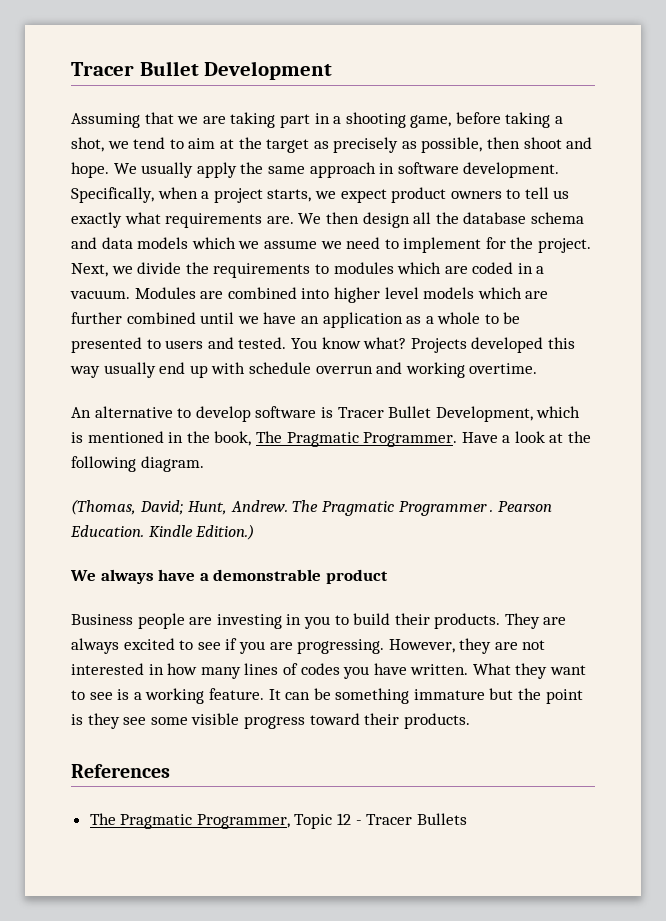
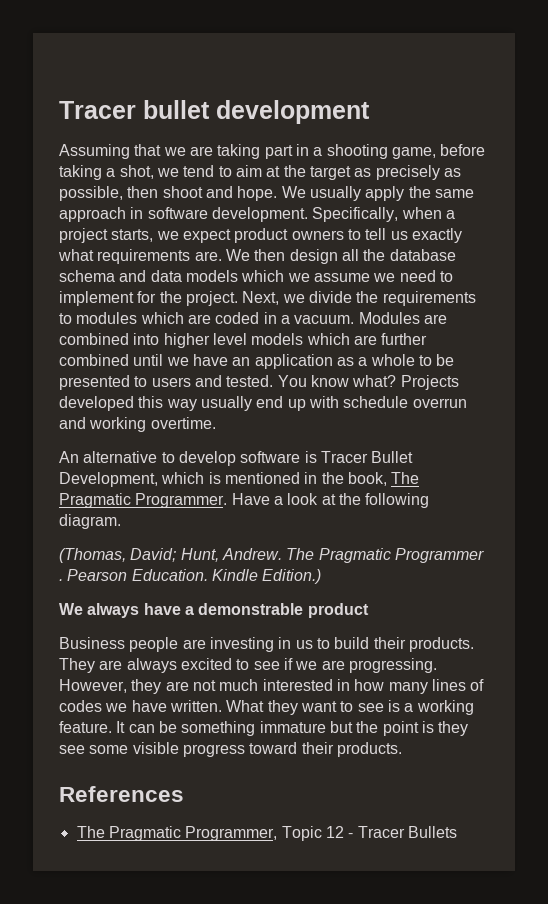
[71,61,333,80] Tracer Bullet Development -> [59,100,370,124] Tracer bullet development
[303,616,330,629] you -> [295,640,313,649] us
[238,641,265,654] you -> [295,661,318,670] we
(546, 645) none -> [219,679,259,691] much
[343,666,370,679] you -> [105,703,128,712] we

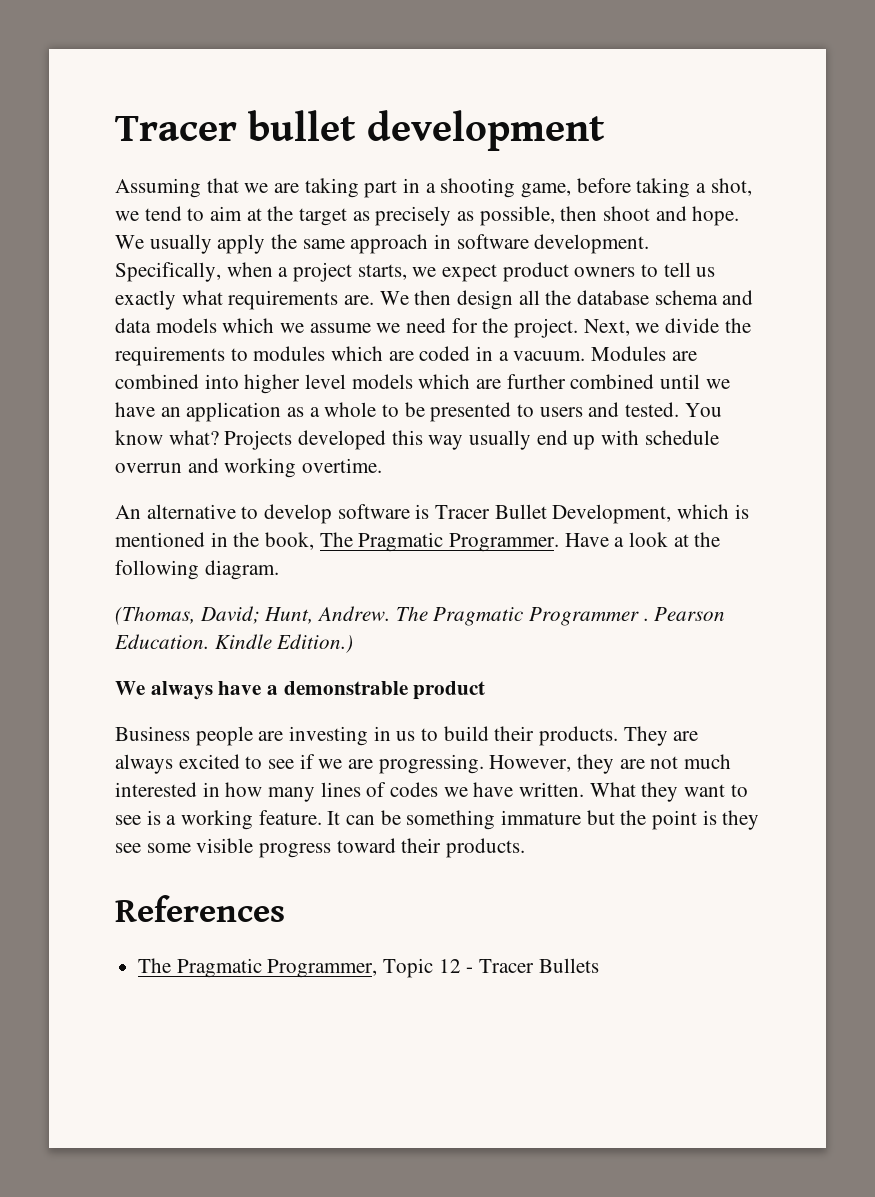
[439,271,453,282] [59,291,134,306] to implement -> (447, 325) none

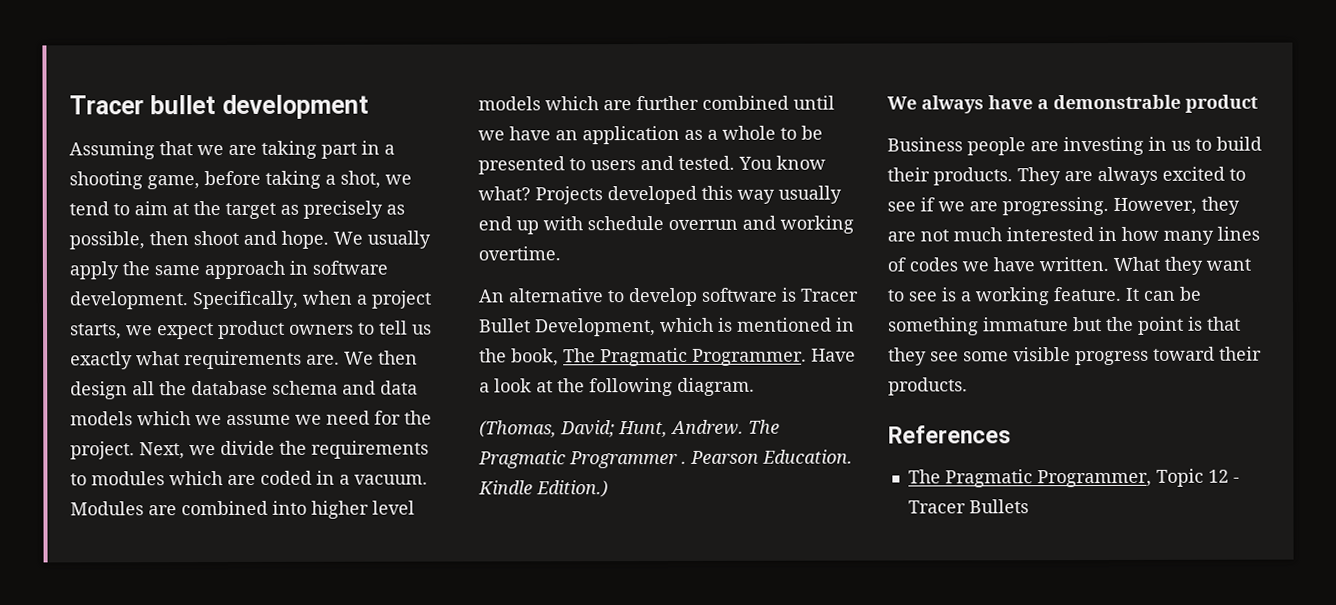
(717, 817) none -> [1207,316,1241,331] that

